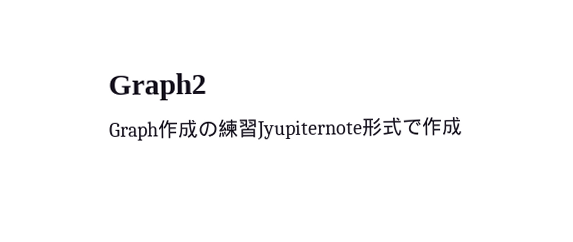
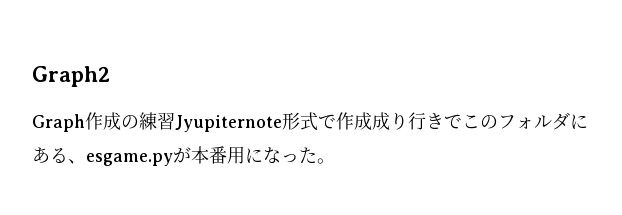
(463, 126) none -> [372,112,588,130] [32,146,335,166] 成り行きでこのフォルダにある、esgame.pyが本番用になった。

